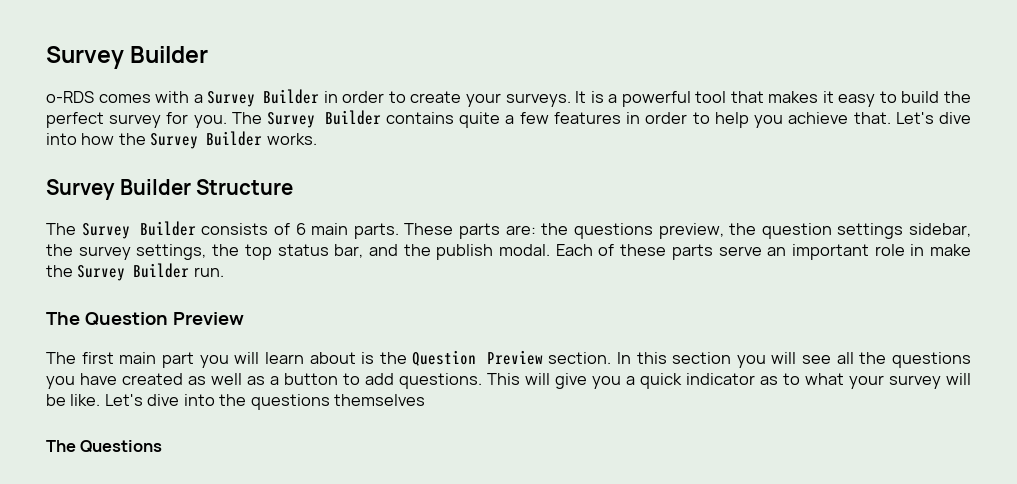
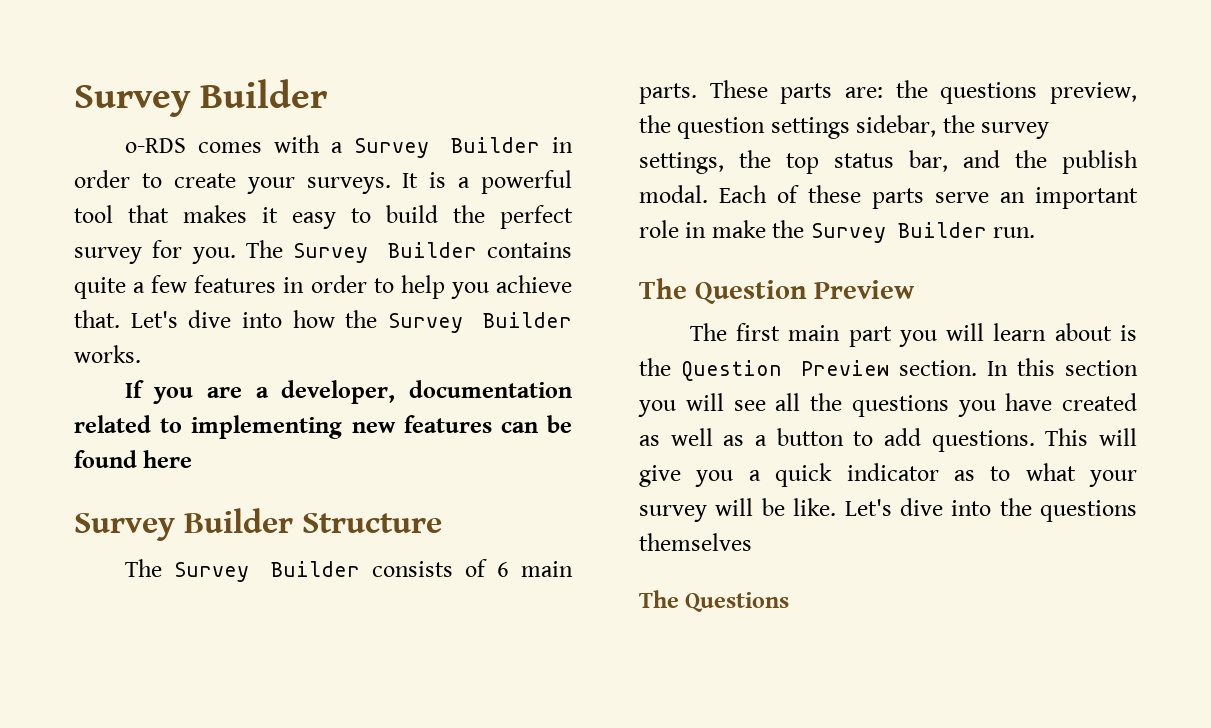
(317, 139) none -> [124,380,572,404] [74,415,573,439] [74,450,193,468] // If you are a developer, documentation related to implementing new features can be found here

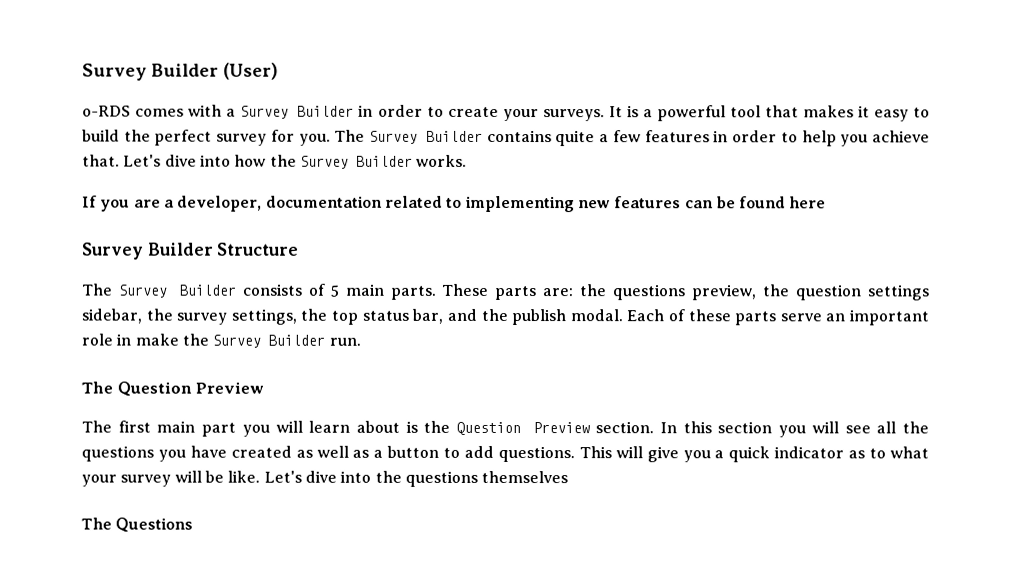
[74,79,328,117] Survey Builder -> [82,62,279,81] Survey Builder (User)
[496,562,509,577] 6 -> [329,284,339,297] 5

